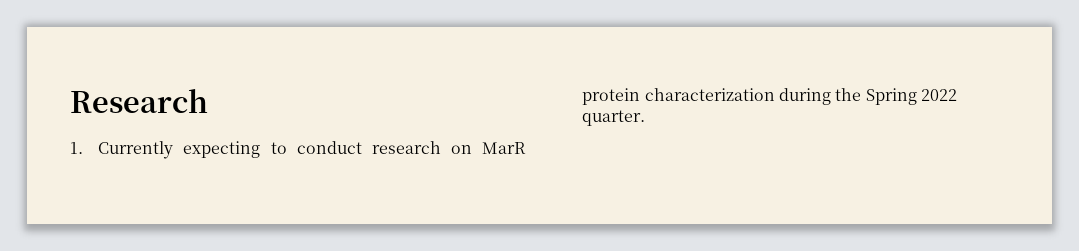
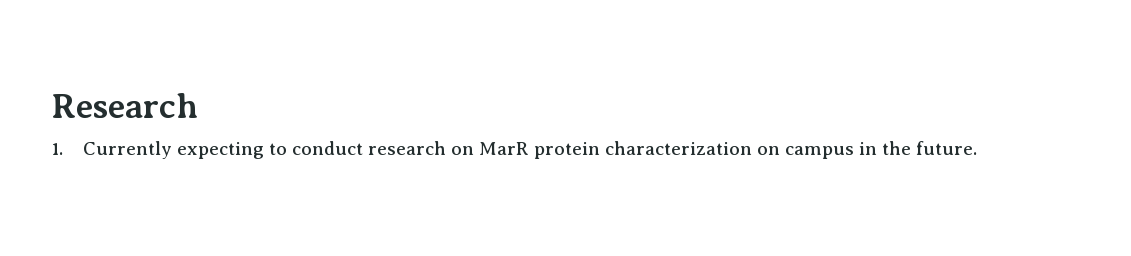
[778,88,957,105] [582,110,646,126] during the Spring 2022 quarter. -> [756,141,978,159] on campus in the future.

